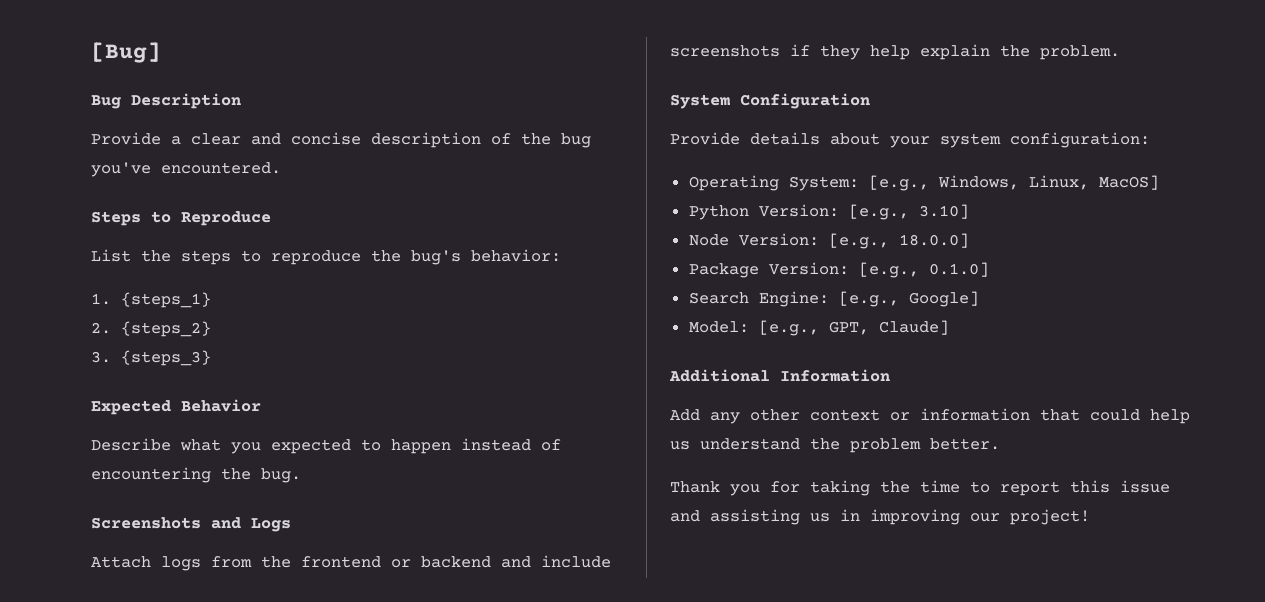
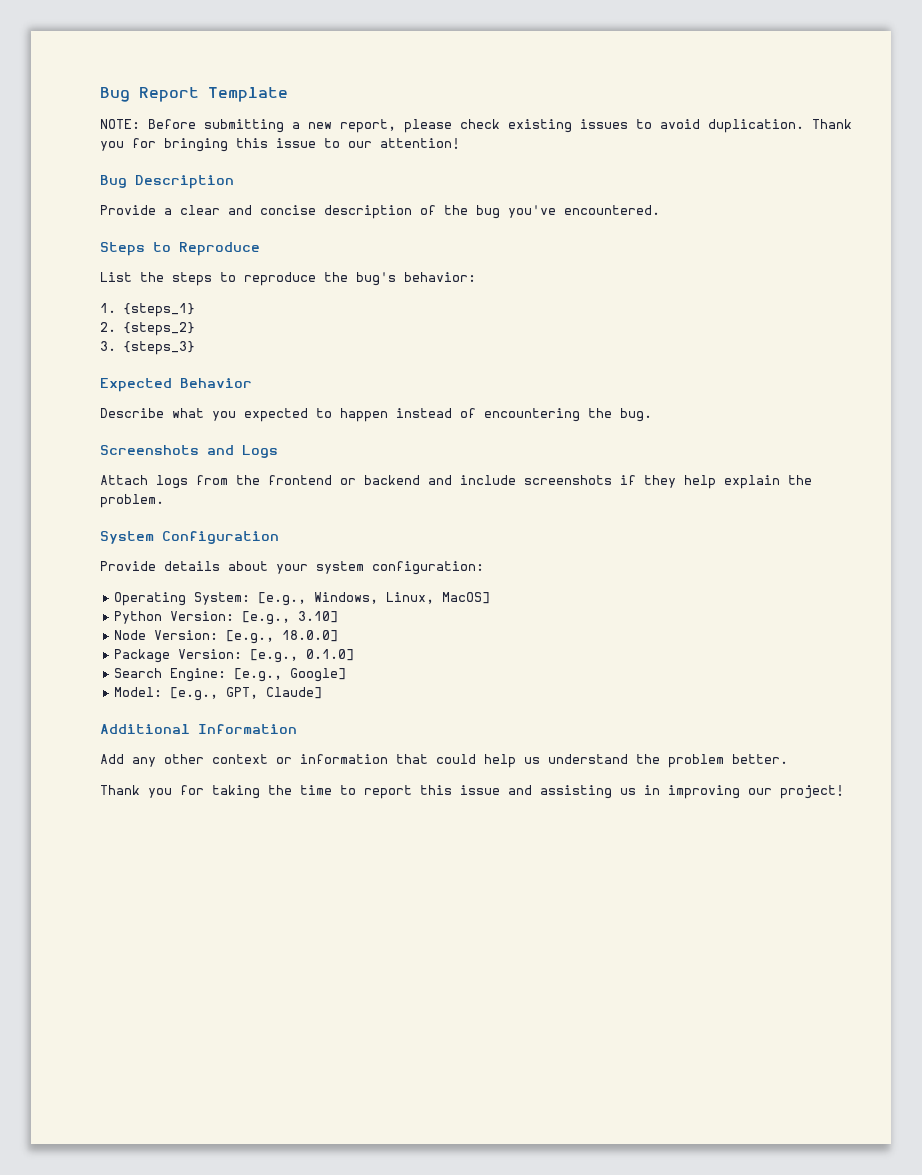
[91,42,161,63] [Bug] -> [100,87,288,102] [100,119,852,133] [100,138,460,152] Bug Report Template // NOTE: Before submitting a new report, please check existing issues to avoid duplication. Thank you for bringing this issue to our attention!

